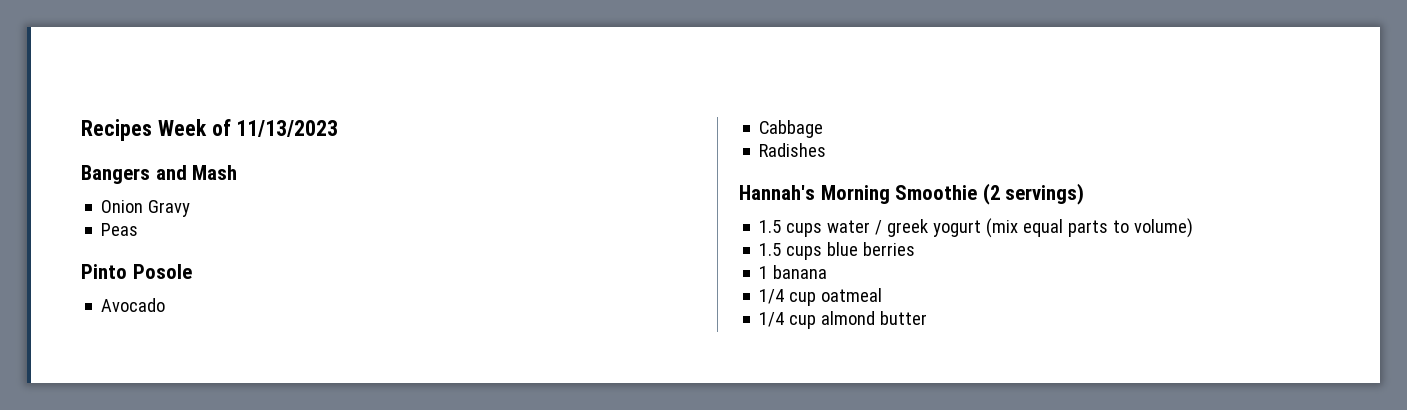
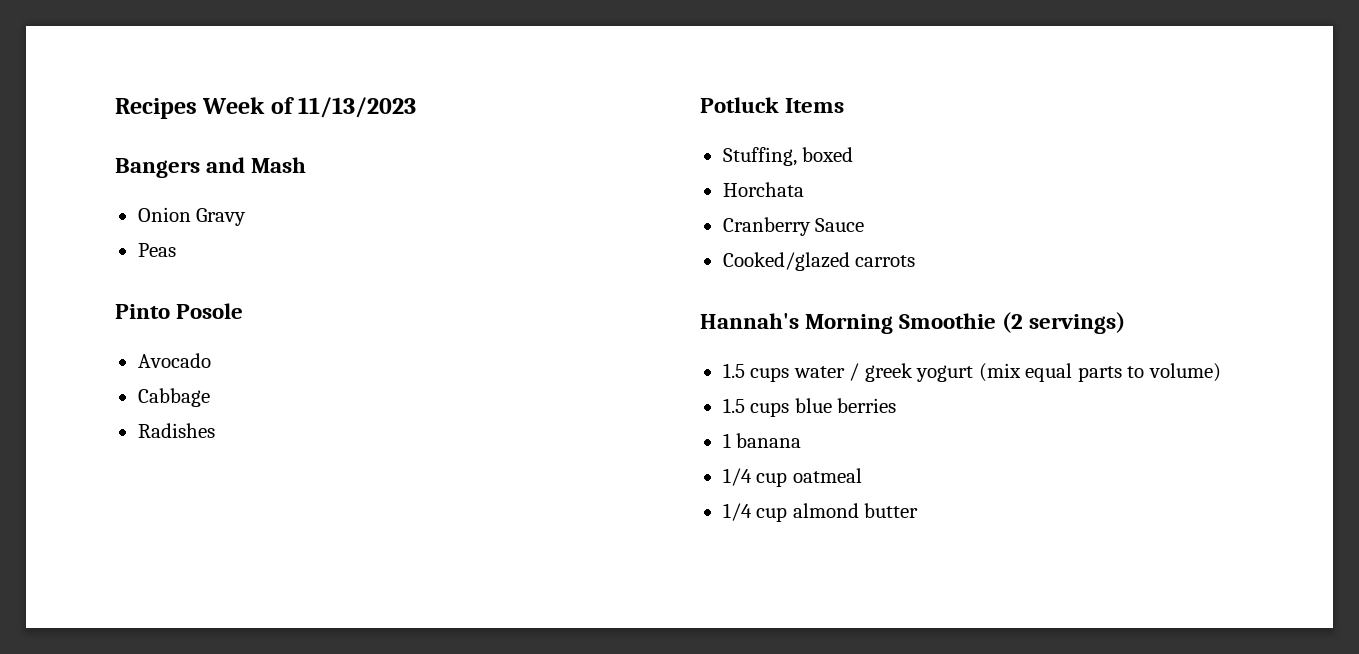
(827, 150) none -> [700,97,845,113] [722,147,854,166] [722,182,804,197] [722,217,865,236] [722,252,916,271] // Potluck Items // Stuffing, boxed // Horchata // Cranberry Sauce // Cooked/glazed carrots

